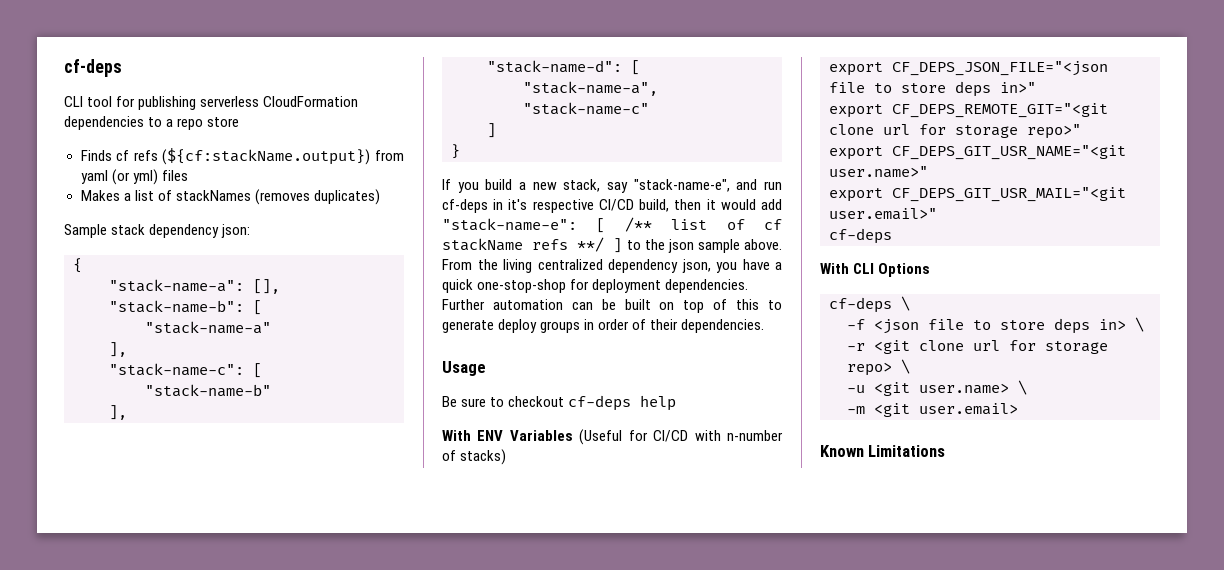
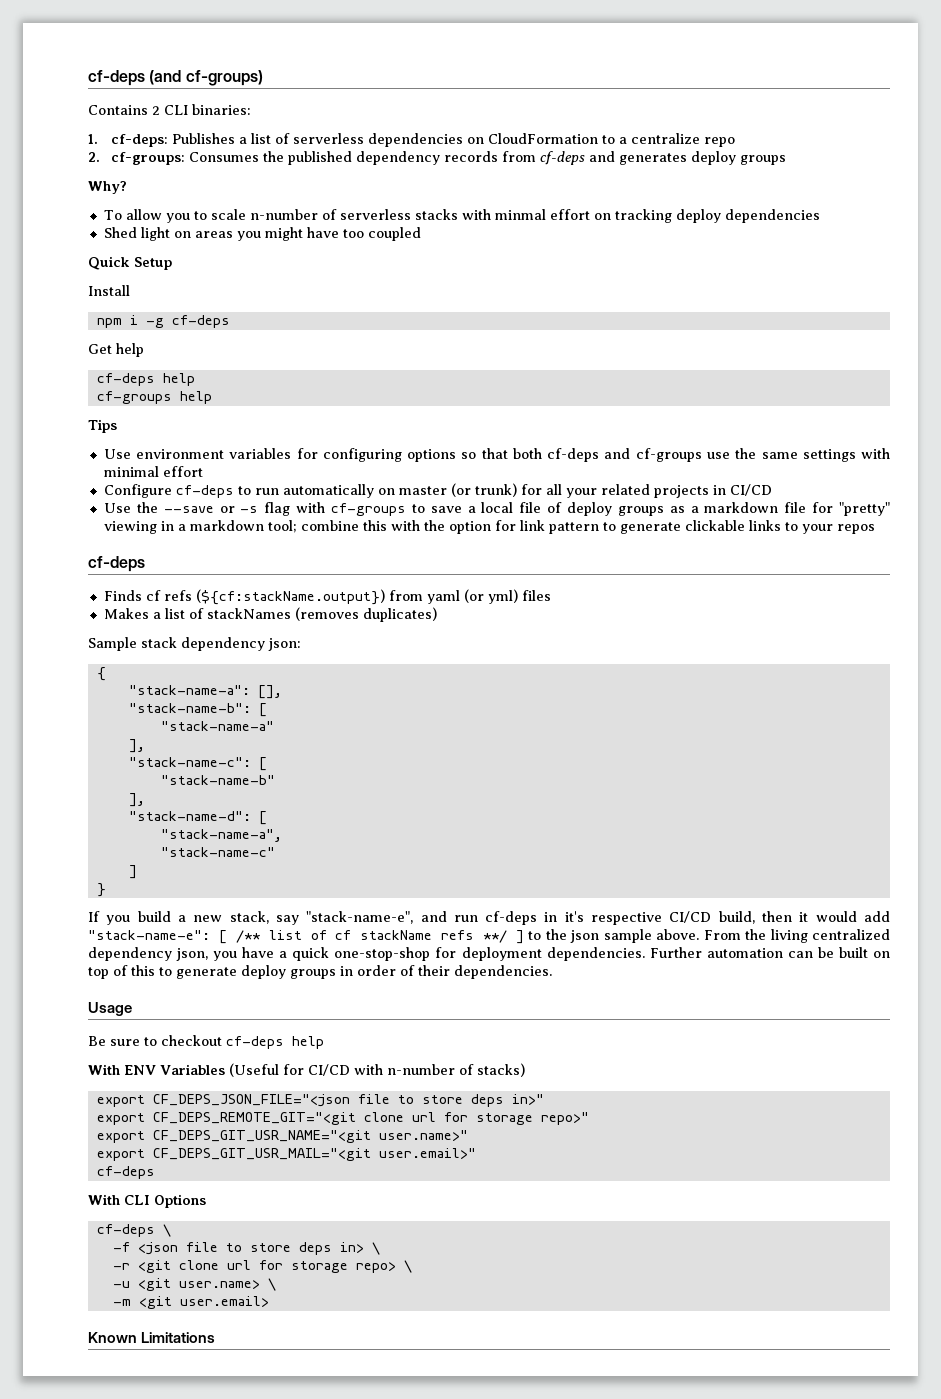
[64,59,122,77] [64,96,359,110] [64,116,240,130] cf-deps // CLI tool for publishing serverless CloudFormation dependencies to a repo store -> [88,70,263,86] [88,104,251,115] [88,133,735,147] [88,151,786,165] [88,181,127,194] [103,209,820,223] [103,227,421,241] [88,256,172,270] [88,285,130,296] [96,315,230,328] [88,343,144,357] [96,373,195,386] [96,391,212,404] [88,419,117,433] [103,448,890,462] [103,466,203,477] [103,483,772,498] [103,502,890,516] [103,520,875,534] [88,556,145,572] cf-deps (and cf-groups) // Contains 2 CLI binaries: // 1. cf-deps: Publishes a list of serverless dependencies on CloudFormation to a centralize repo // 2. cf-groups: Consumes the published dependency records from cf-deps and generates deploy groups // Why? // To allow you to scale n-number of serverless stacks with minmal effort on tracking deploy dependencies // Shed light on areas you might have too coupled // Quick Setup // Install // npm i -g cf-deps // Get help // cf-deps help // cf-groups help // Tips // Use environment variables for configuring options so that both cf-deps and cf-groups use the same settings with minimal effort // Configure cf-deps to run automatically on master (or trunk) for all your related projects in CI/CD // Use the --save or -s flag with cf-groups to save a local file of deploy groups as a markdown file for "pretty" viewing in a markdown tool; combine this with the option for link pattern to generate clickable links to your repos // cf-deps

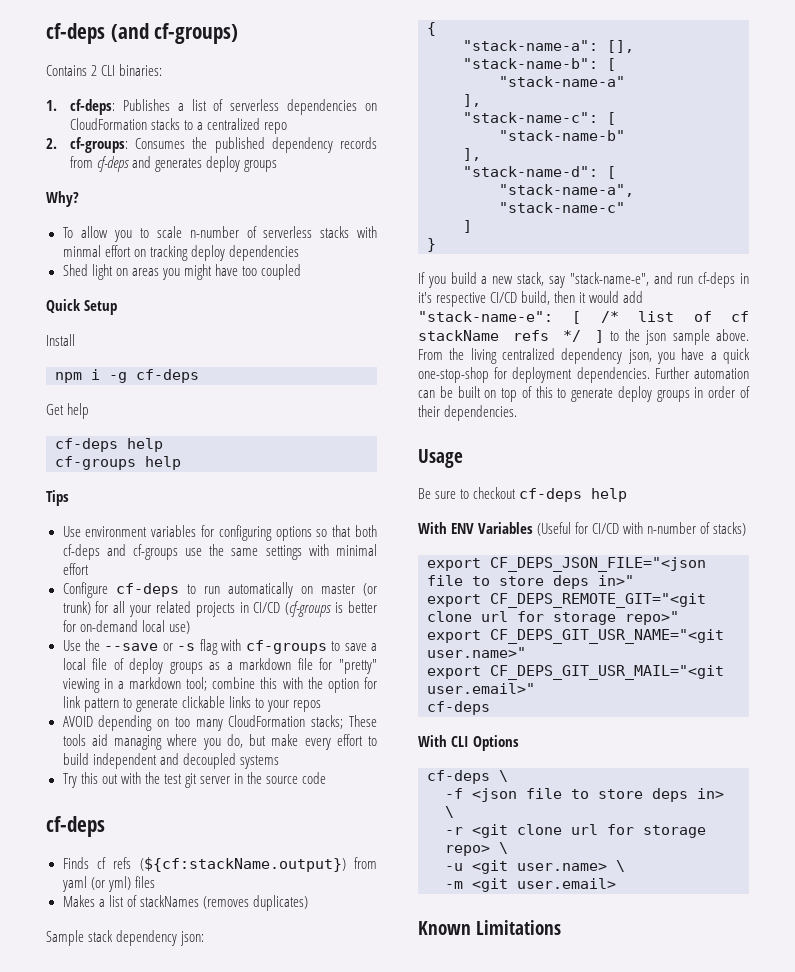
(598, 138) none -> [151,118,181,130] stacks
[630,133,700,144] centralize -> [207,118,261,130] centralized
(772, 490) none -> [285,601,377,617] [62,620,190,634] (cf-groups is better for on-demand local use)
(875, 529) none -> [62,715,377,731] [62,734,377,750] [62,753,279,769] [62,772,327,788] // AVOID depending on too many CloudFormation stacks; These tools aid managing where you do, but make every effort to build independent and decoupled systems // Try this out with the test git server in the source code
[235,930,260,943] /** -> [600,311,619,323] /*
[483,930,508,943] **/ -> [562,330,581,342] */

